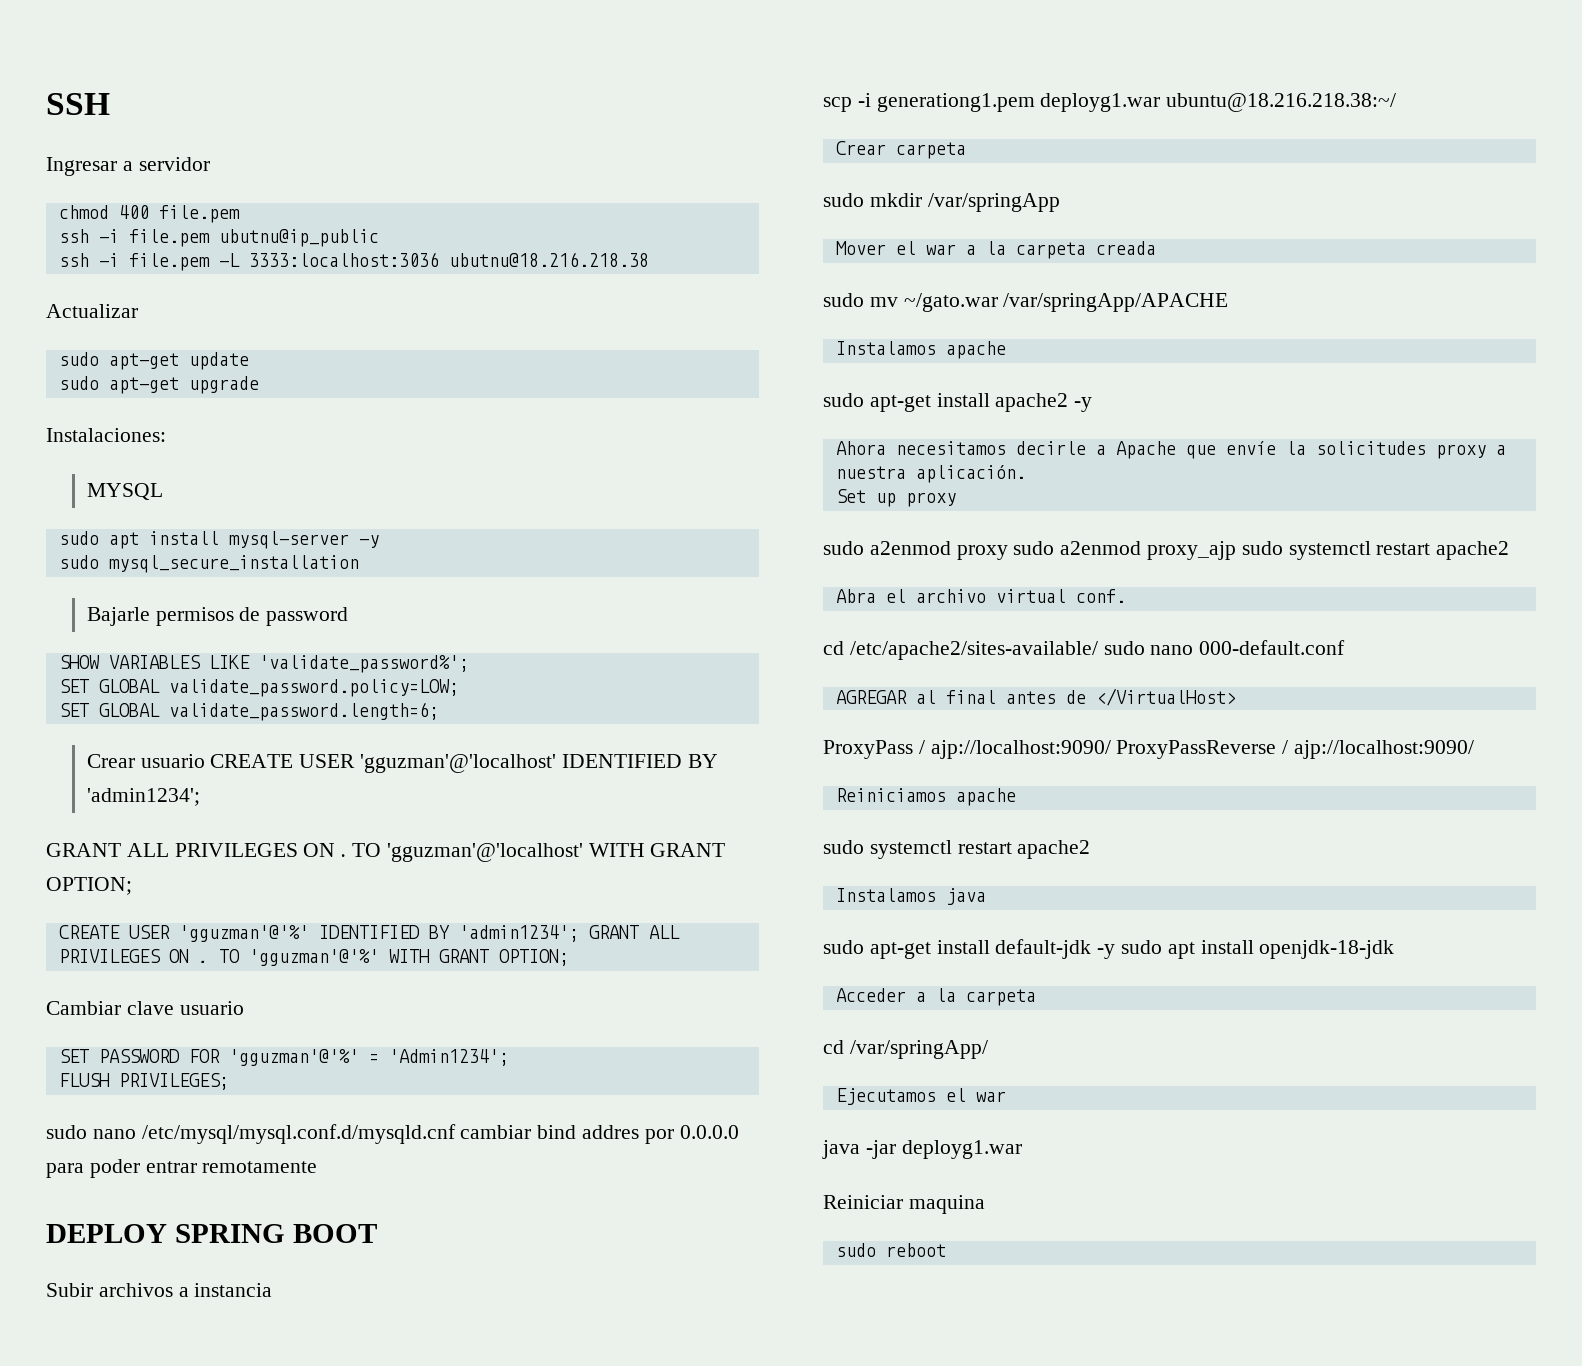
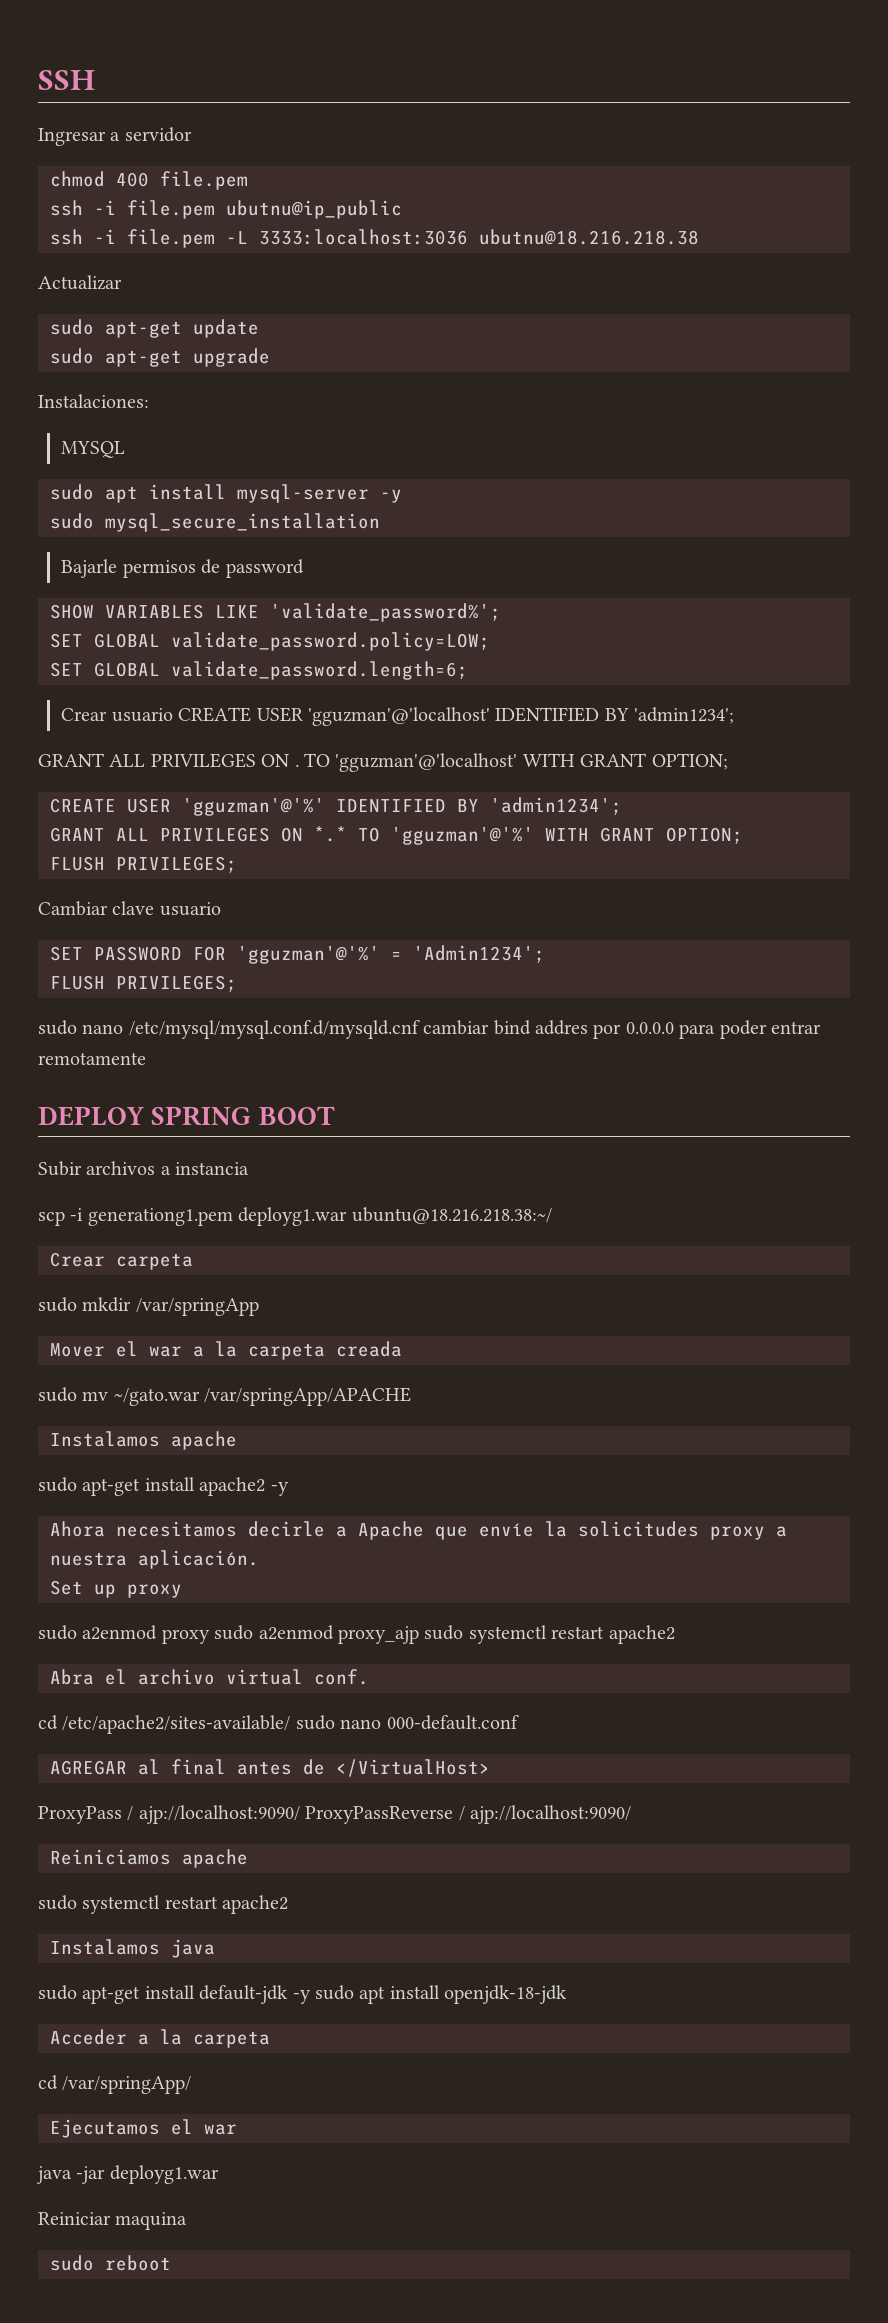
[588,925,680,939] [58,949,209,963] GRANT ALL PRIVILEGES ON . -> [50,826,347,842] // GRANT ALL PRIVILEGES ON *.*
(569, 957) none -> [50,856,237,873] // FLUSH PRIVILEGES;

